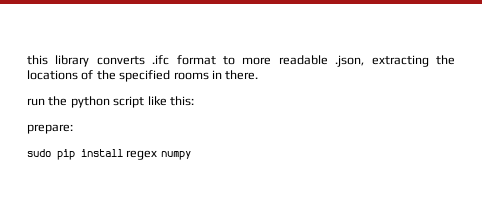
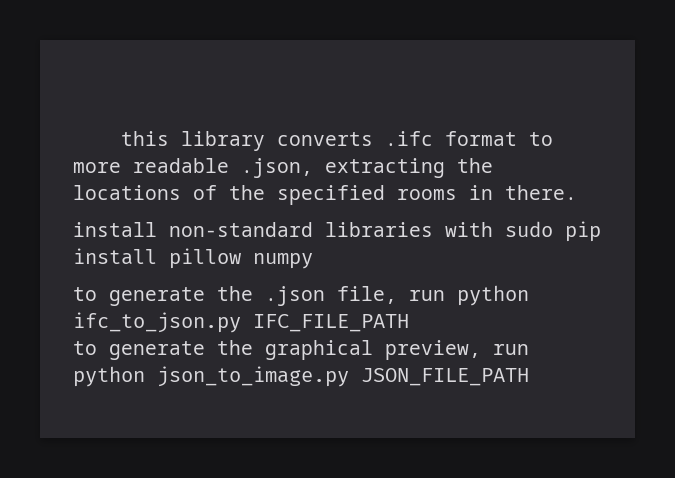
[27,96,194,108] [27,124,73,134] run the python script like this: // prepare: // -> [73,222,493,237] install non-standard libraries with
[126,150,158,160] regex -> [169,248,241,269] pillow
(191, 155) none -> [73,285,529,306] [73,312,409,333] [73,340,529,360] [73,366,529,387] // to generate the .json file, run python ifc_to_json.py IFC_FILE_PATH // to generate the graphical preview, run python json_to_image.py JSON_FILE_PATH

